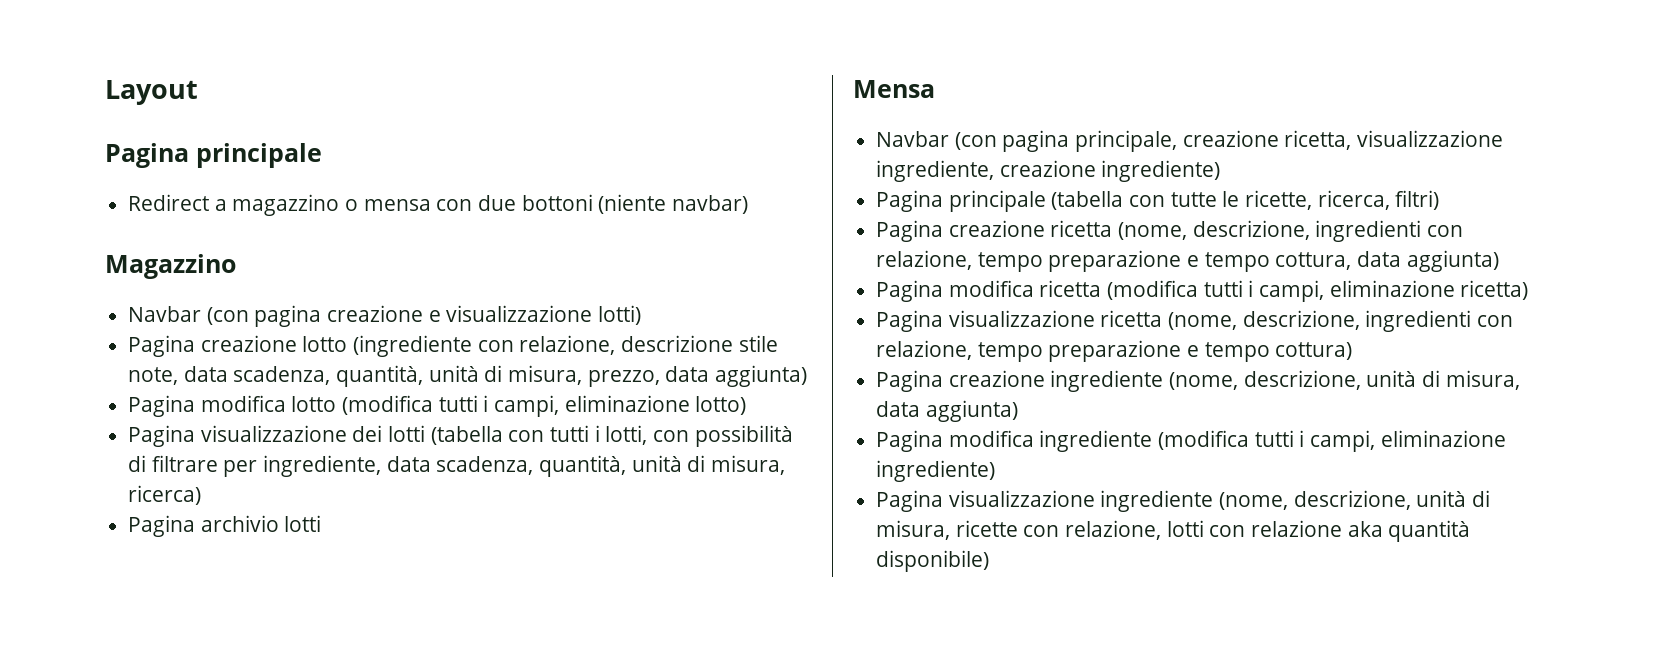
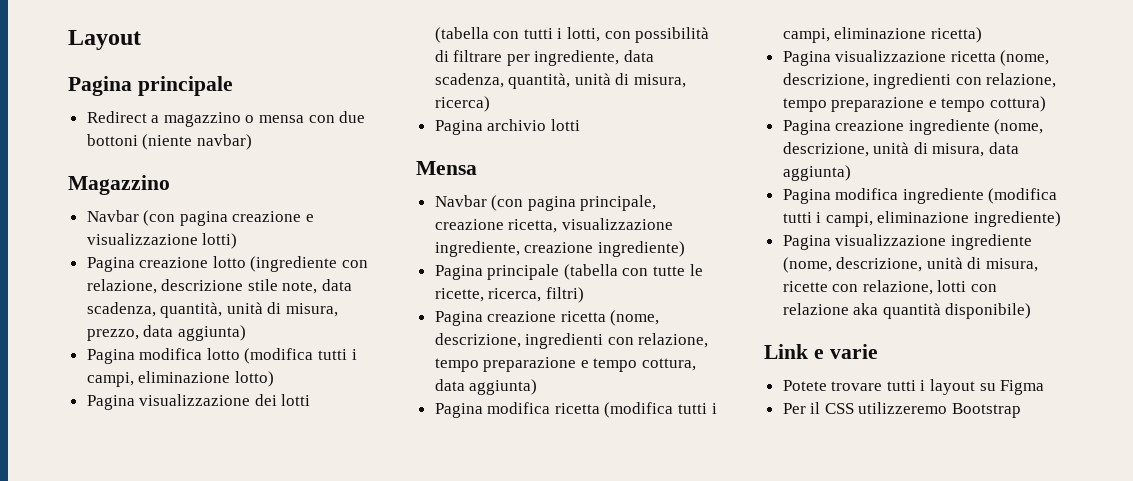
(990, 561) none -> [764,344,878,359] [782,379,1045,395] [782,402,1022,418] // Link e varie // Potete trovare tutti i layout su Figma // Per il CSS utilizzeremo Bootstrap

